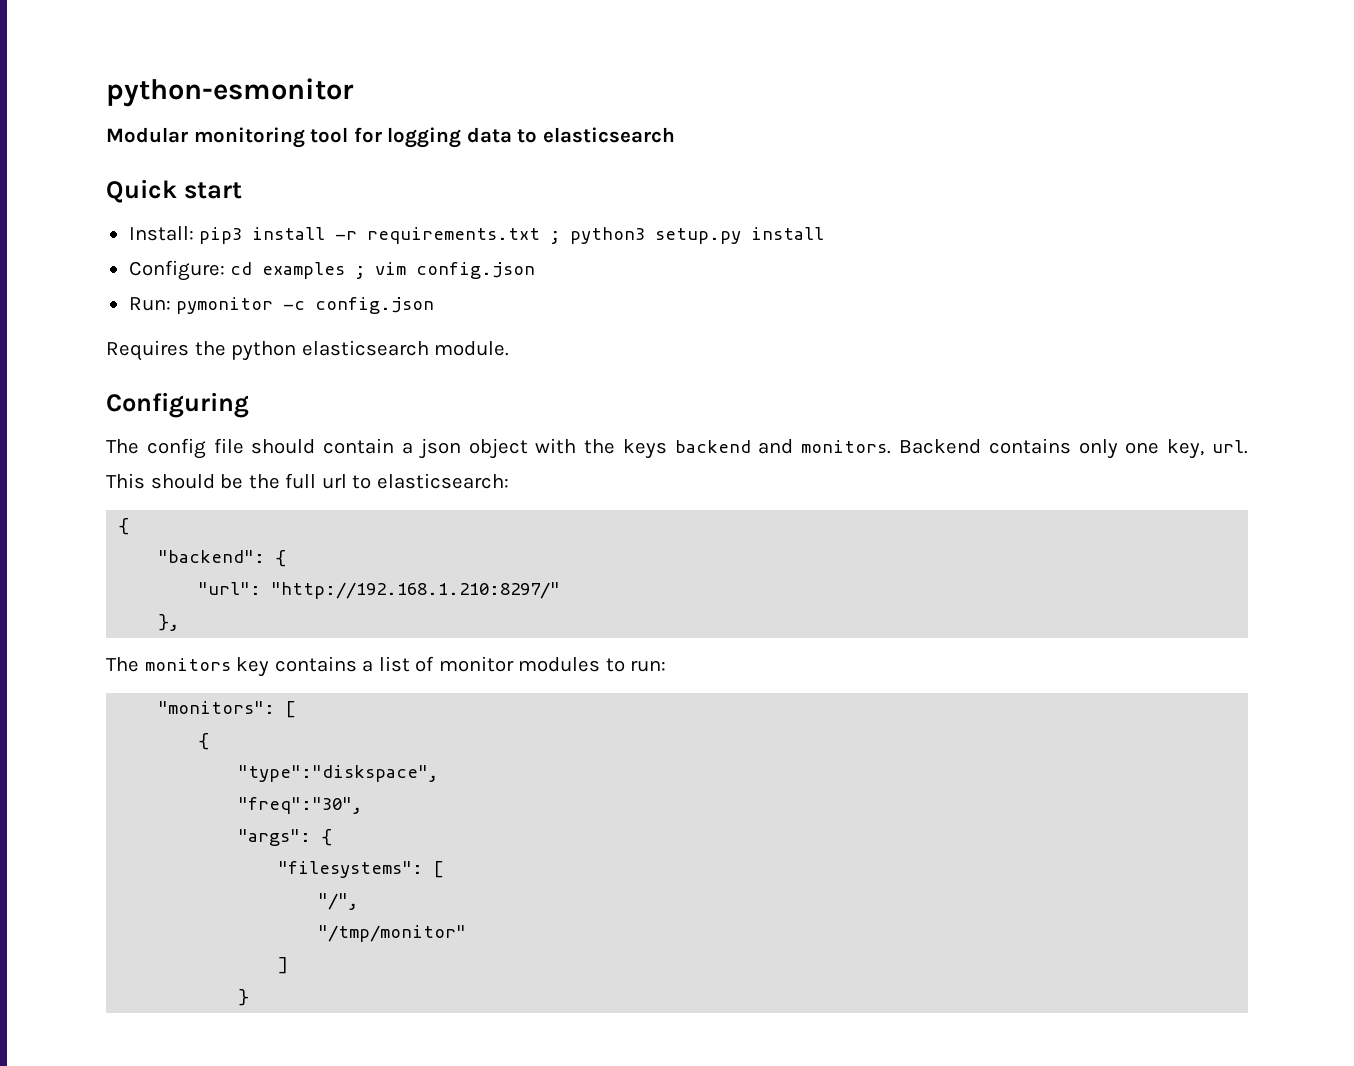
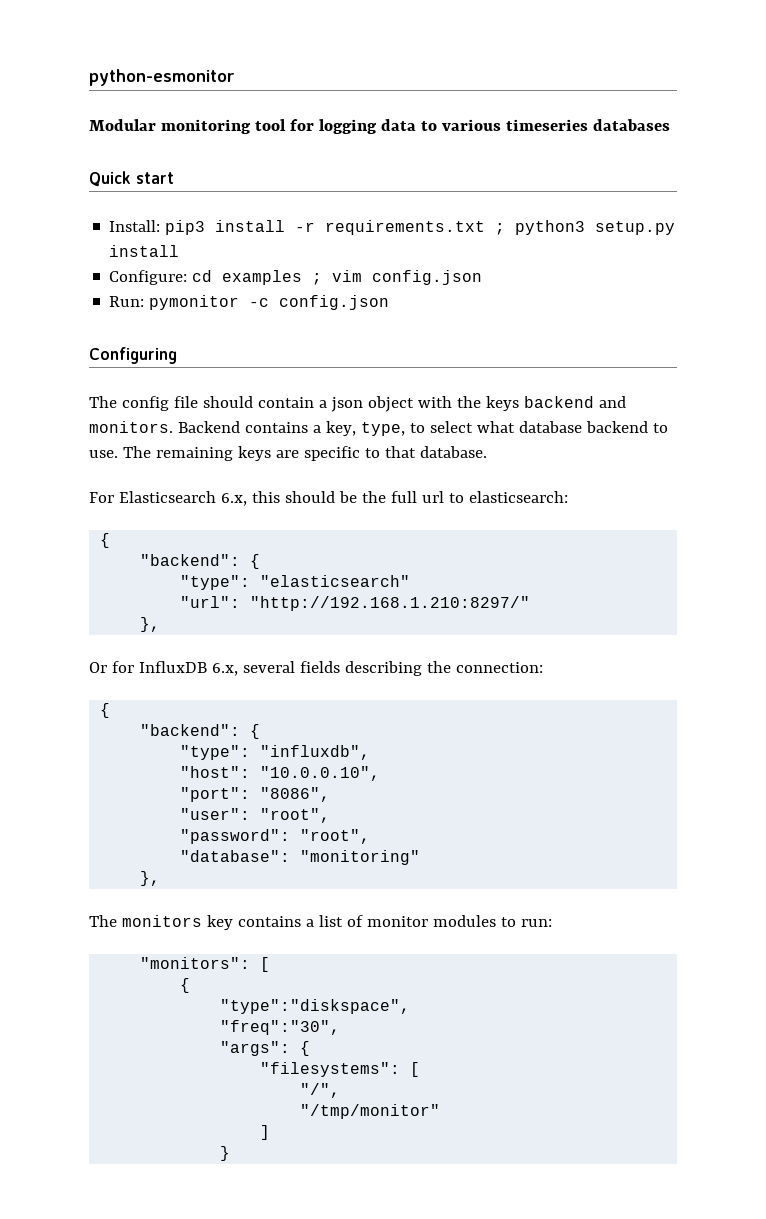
[542,127,675,143] elasticsearch -> [441,119,670,131] various timeseries databases
[106,340,510,361] // Requires the python elasticsearch module. -> (390, 302) none
[1078,439,1248,459] [106,473,145,489] only one key, url. This -> [312,421,668,436] [89,446,487,461] [89,491,280,506] a key, type, to select what database backend to use. The remaining keys are specific to that database. // For Elasticsearch 6.x, this
(287, 558) none -> [180,575,411,590] // "type": "elasticsearch"
(180, 622) none -> [89,661,543,676] [100,703,111,718] [140,724,261,739] [180,745,371,760] [180,766,381,781] [180,787,331,802] [180,808,331,823] [180,829,371,844] [180,850,421,865] [140,871,161,886] // Or for InfluxDB 6.x, several fields describing the connection: // { // "backend": { // "type": "influxdb", // "host": "10.0.0.10", // "port": "8086", // "user": "root", // "password": "root", // "database": "monitoring" // },

